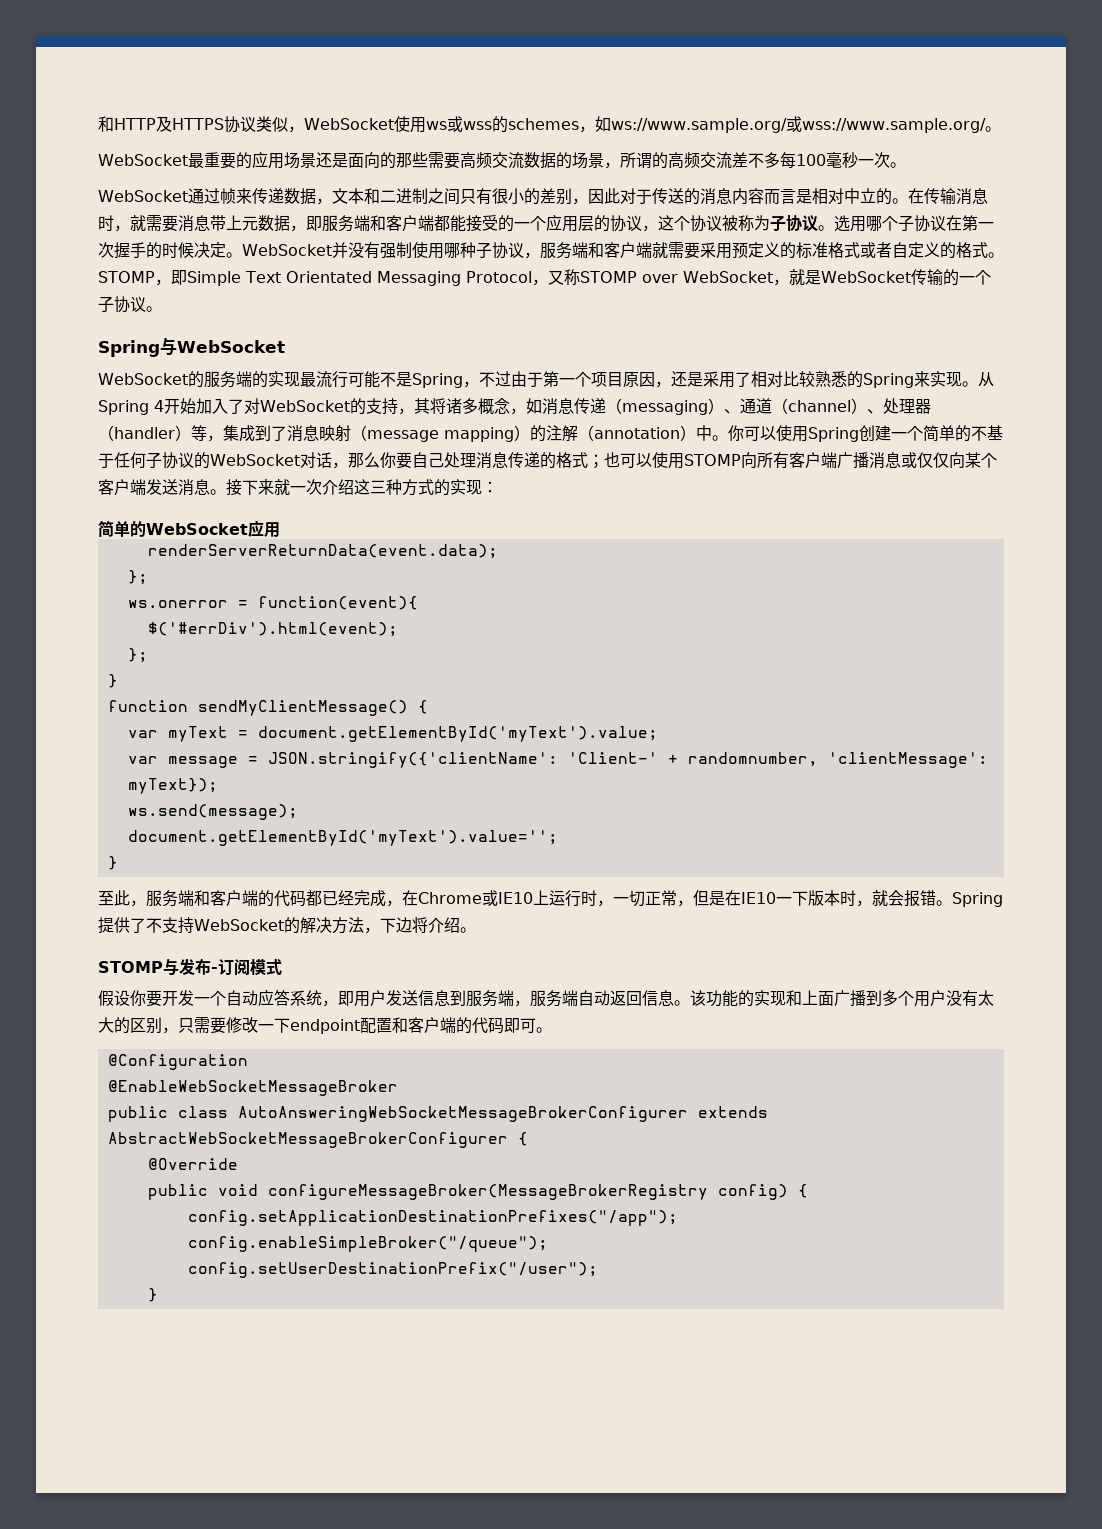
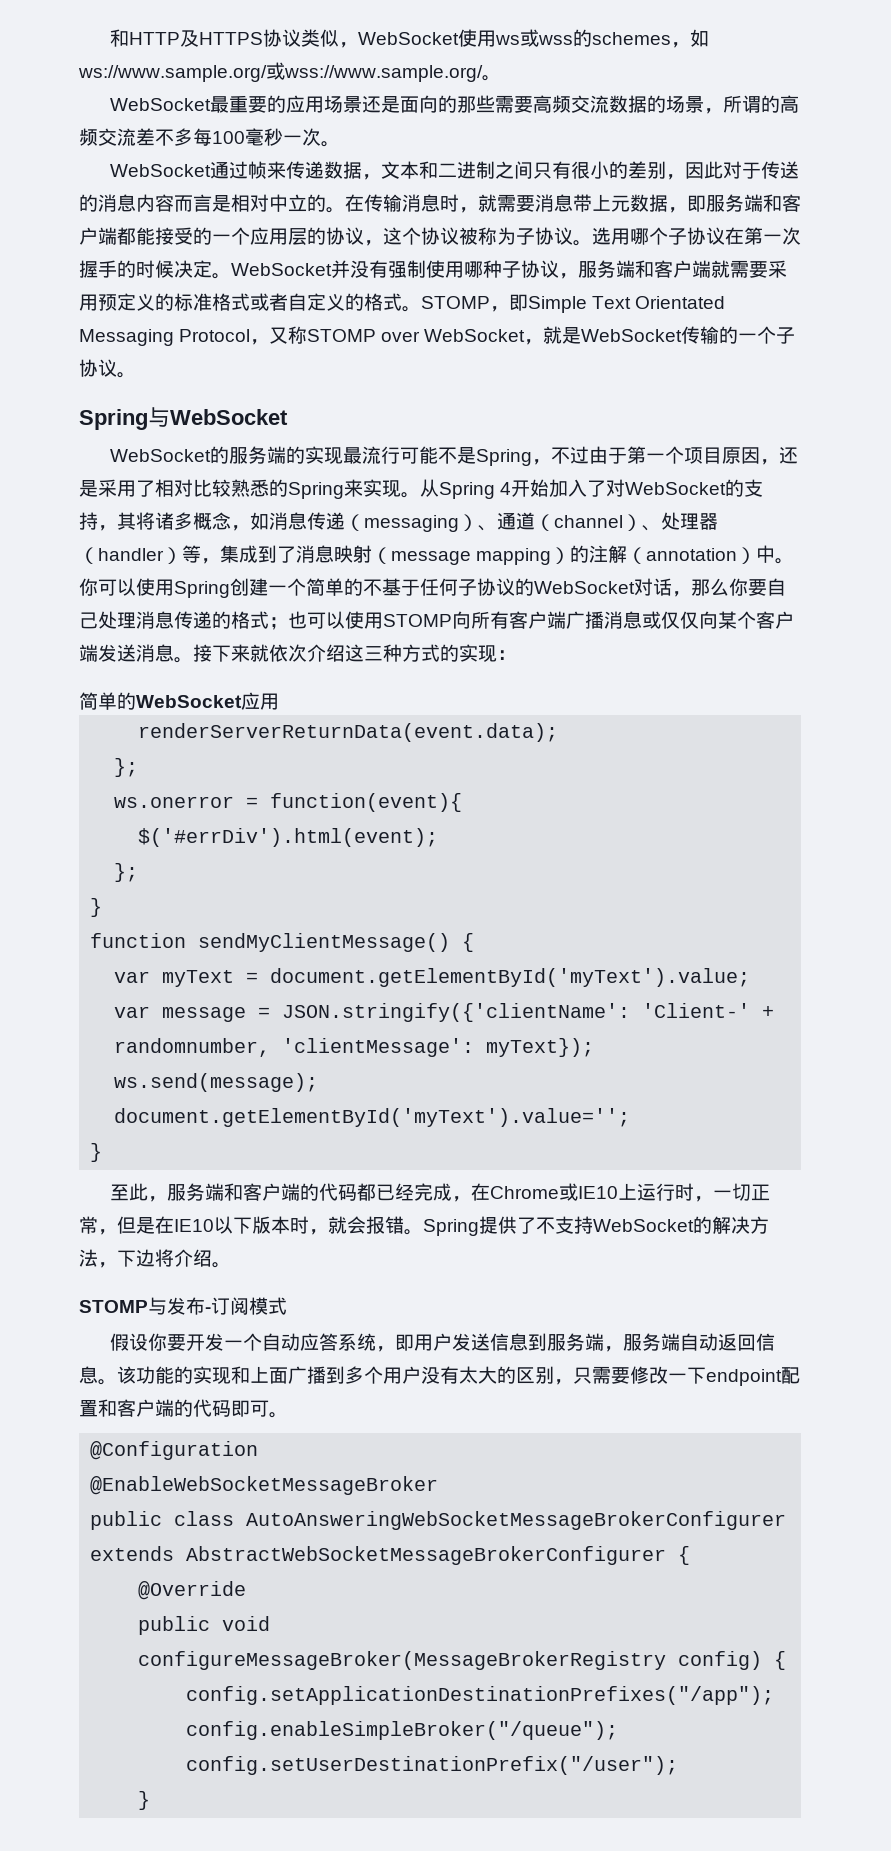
[290,486,306,493] 一 -> [269,644,288,662] 依
[776,897,792,904] 一 -> [214,1216,233,1234] 以

